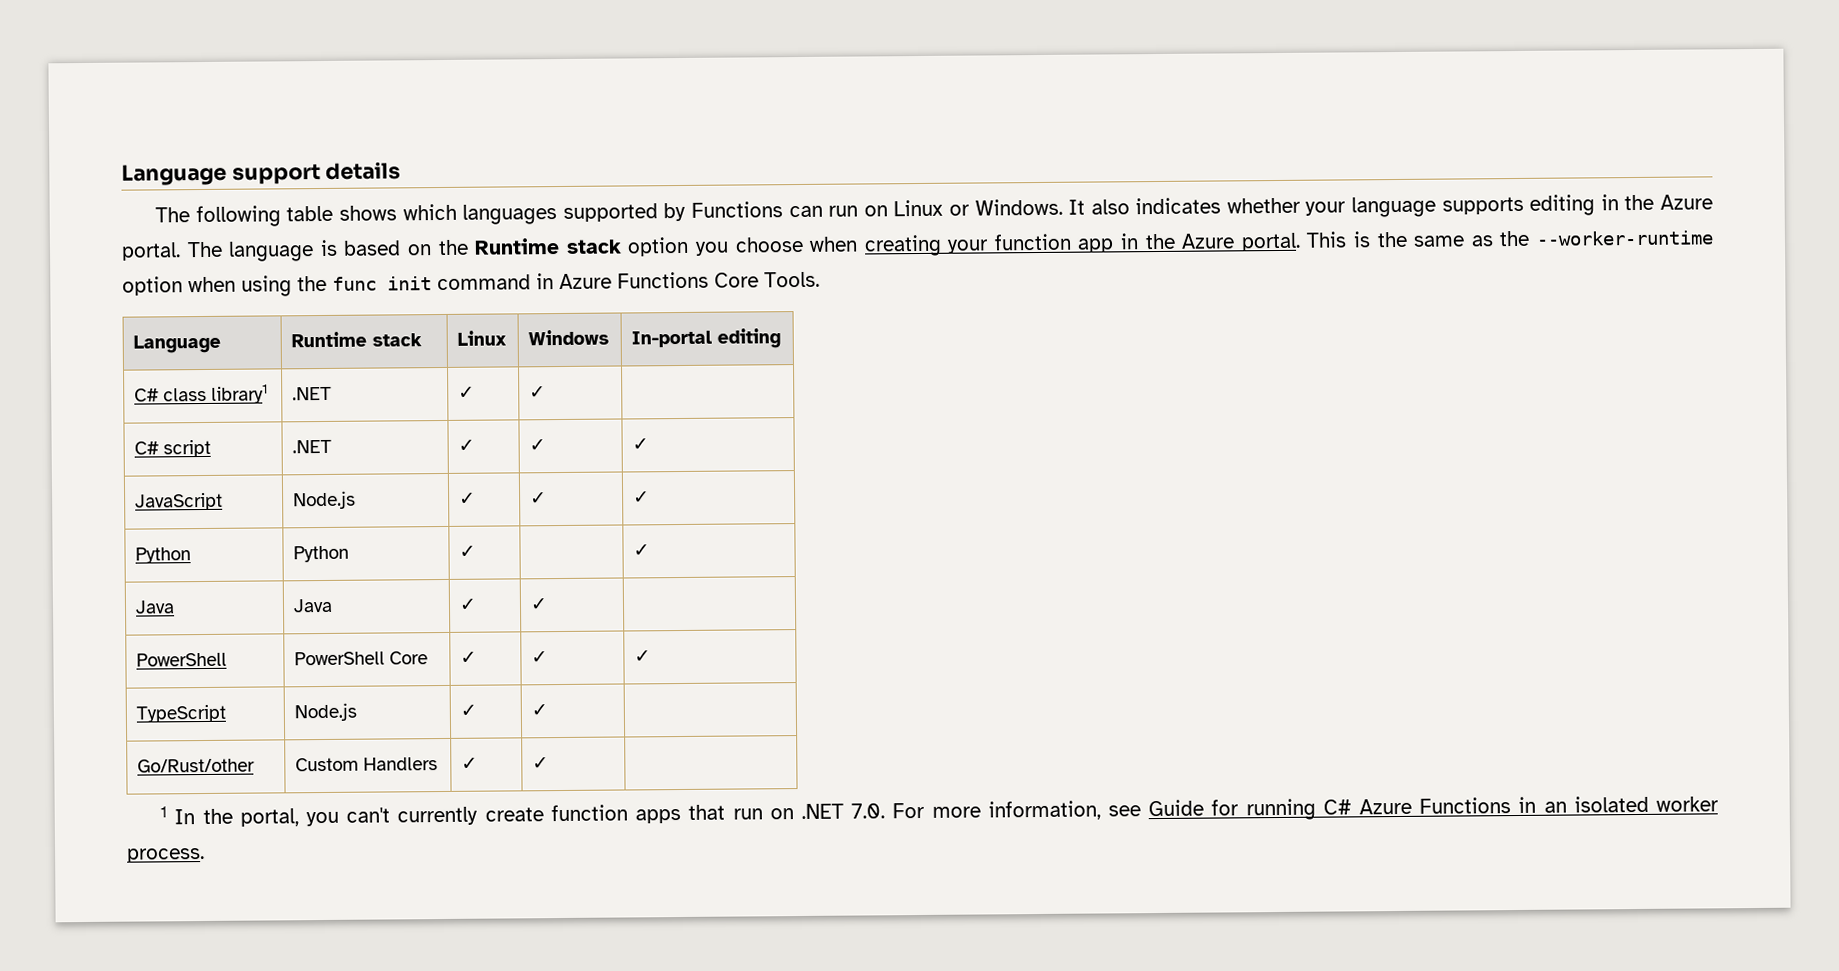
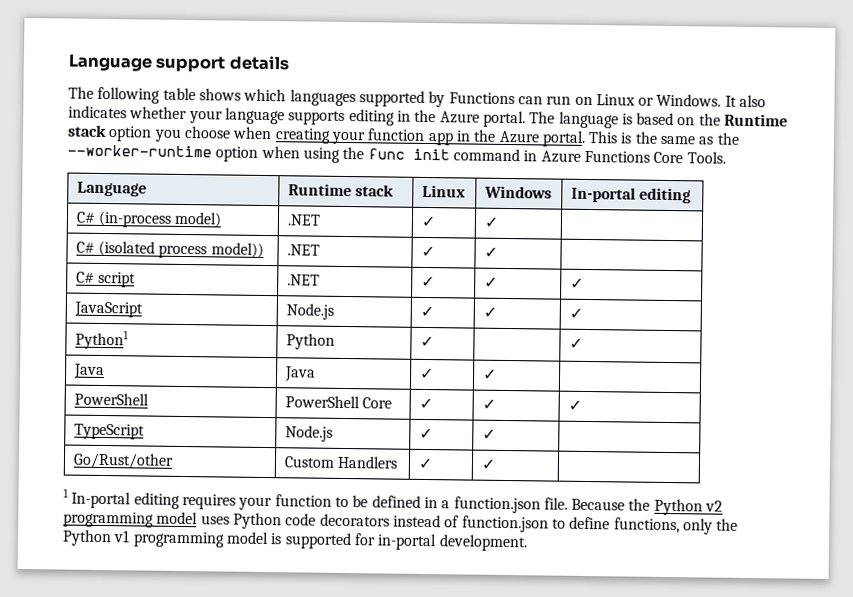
[162,384,268,404] class library1 -> [98,210,223,228] [286,214,321,226] [420,215,436,228] [483,216,499,228] [75,240,264,259] (in-process model) | .NET | ✓ | ✓ | // C# (isolated process model))
[134,547,191,564] Python -> [74,329,129,350] Python1
[174,795,1720,827] [127,848,205,863] In the portal, you can't currently create function apps that run on .NET 7.0. For more information, see Guide for running C# Azure Functions in an isolated worker process. -> [71,491,724,516] [63,511,739,535] [62,529,528,552] In-portal editing requires your function to be defined in a function.json file. Because the Python v2 programming model uses Python code decorators instead of function.json to define functions, only the Python v1 programming model is supported for in-portal development.

